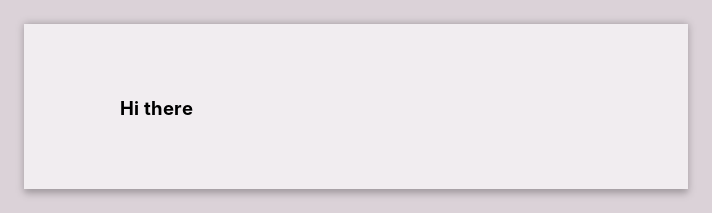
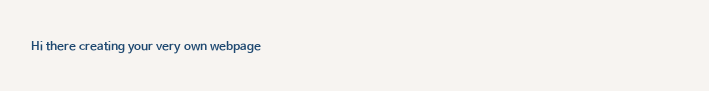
(193, 108) none -> [79,41,261,54] creating your very own webpage

